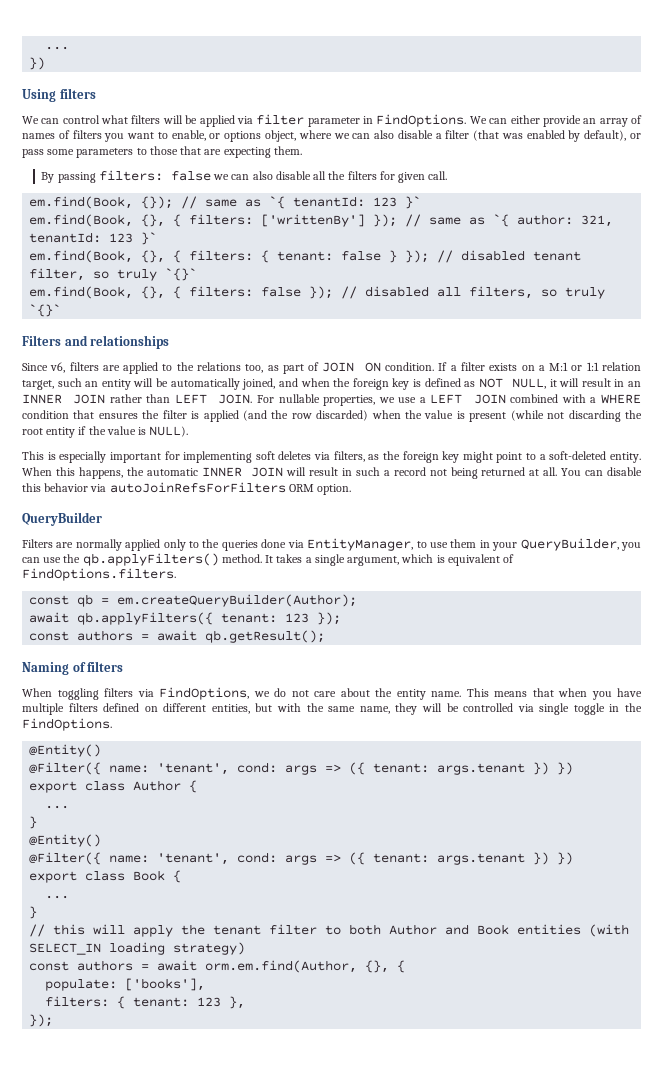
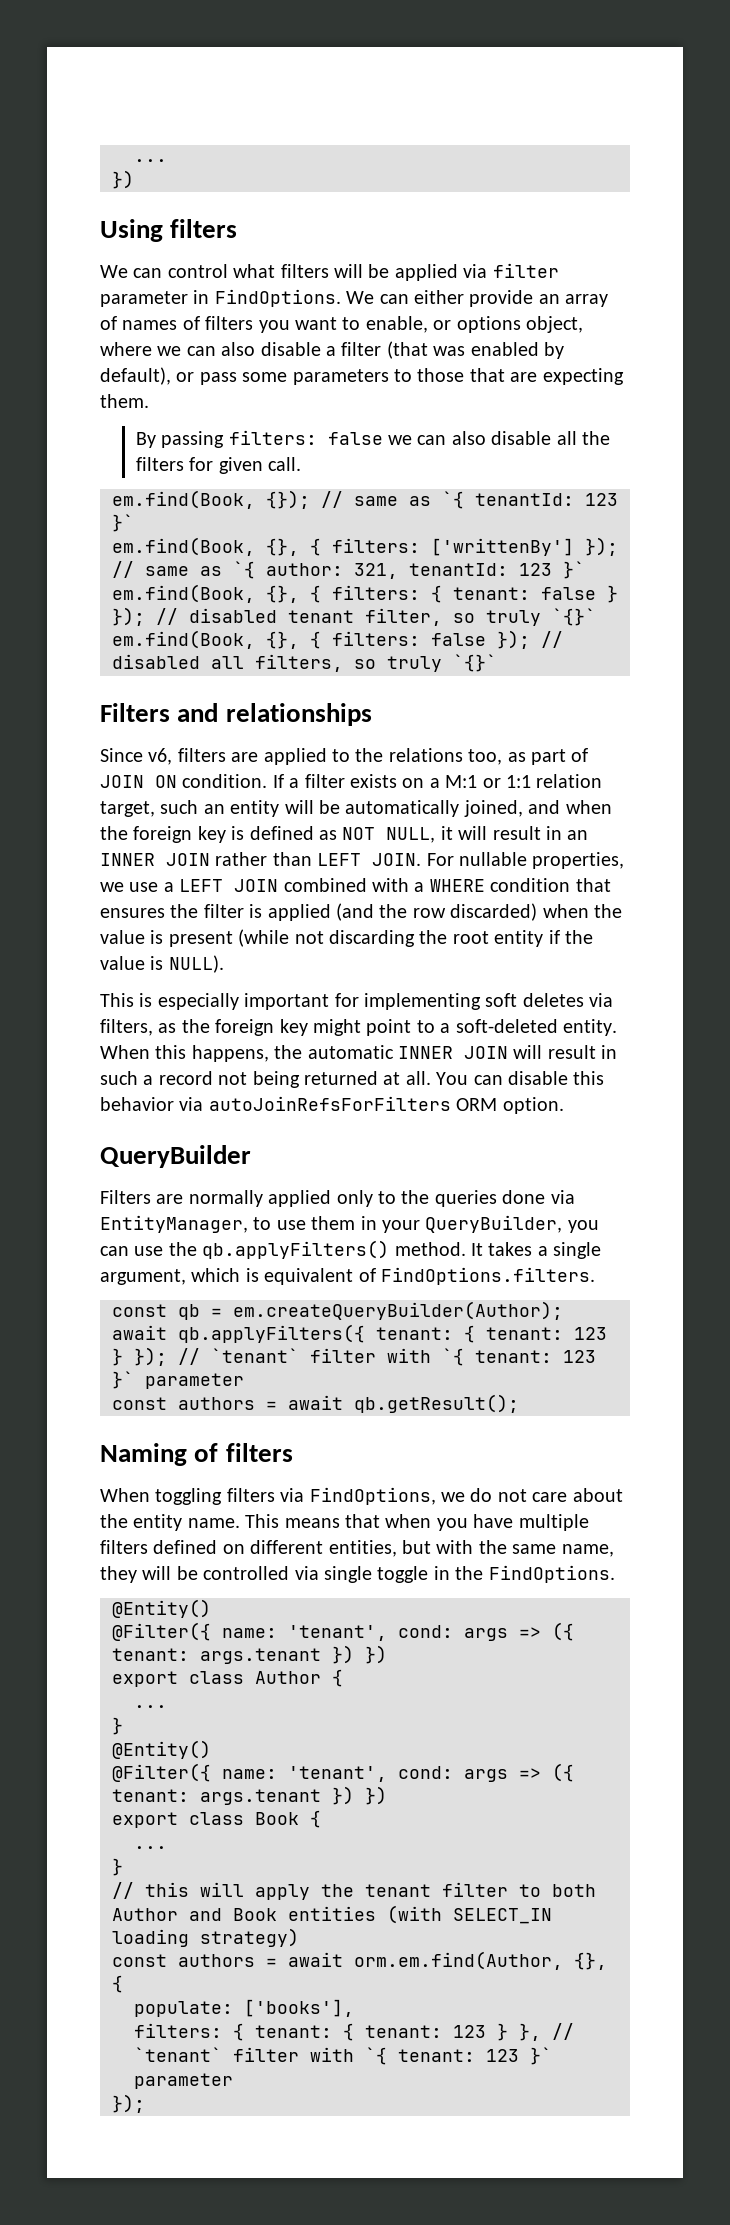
[285,612,342,625] 123 }); -> [464,1325,607,1343] [112,1347,596,1366] [112,1371,244,1389] { tenant: 123 } }); // `tenant` filter with `{ tenant: 123 }` parameter
[197,996,246,1009] 123 }, -> [343,2023,574,2041] [134,2047,552,2065] [134,2073,233,2089] { tenant: 123 } }, // `tenant` filter with `{ tenant: 123 }` parameter

